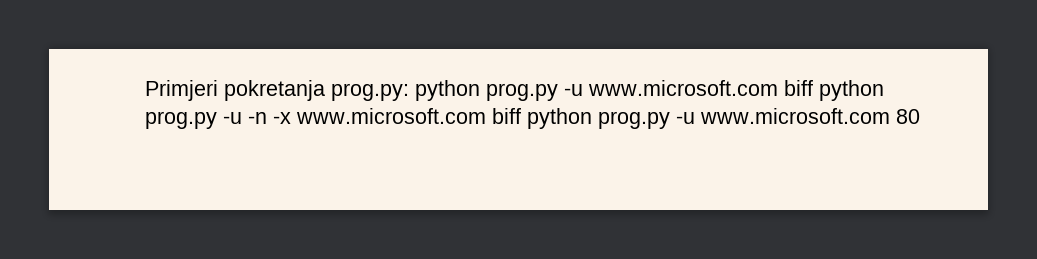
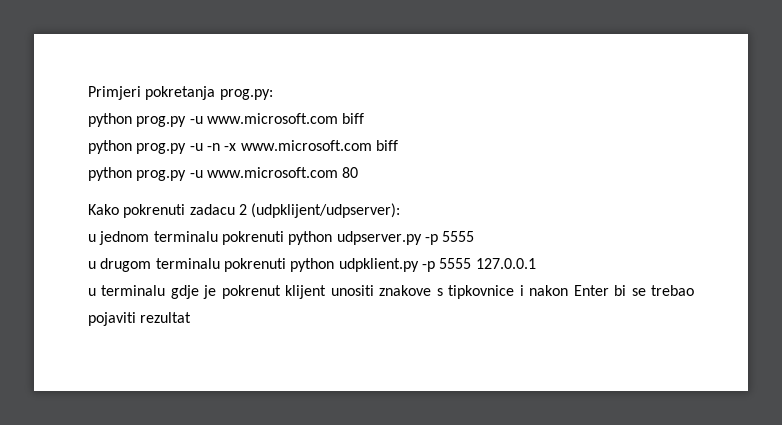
(409, 92) none -> (273, 94) //
(813, 88) none -> (365, 118) //
(521, 116) none -> (398, 145) //
(920, 116) none -> [88,203,401,218] [88,231,475,245] [88,258,536,272] [88,285,695,299] [88,312,192,326] // Kako pokrenuti zadacu 2 (udpklijent/udpserver): // u jednom terminalu pokrenuti python udpserver.py -p 5555 // u drugom terminalu pokrenuti python udpklient.py -p 5555 127.0.0.1 // u terminalu gdje je pokrenut klijent unositi znakove s tipkovnice i nakon Enter bi se trebao pojaviti rezultat

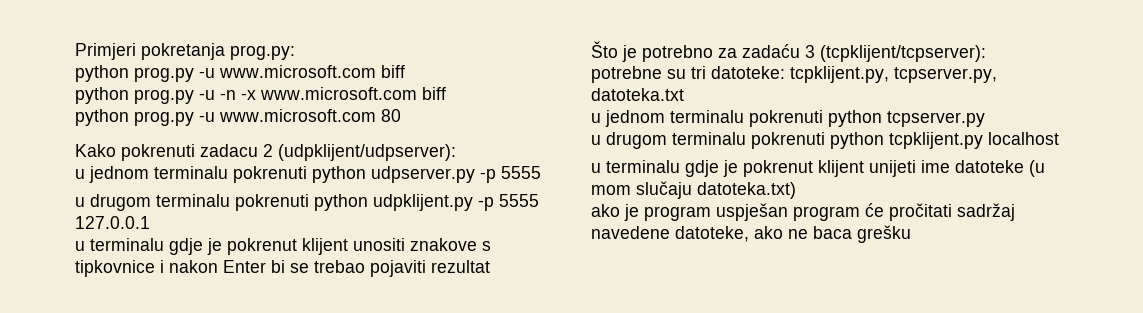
[338,258,419,272] udpklient.py -> [373,194,473,211] udpklijent.py
(192, 317) none -> [591,41,986,62] [591,66,997,83] [591,88,684,101] [591,110,985,127] [591,132,1059,149] [591,160,1045,177] [591,181,796,199] [591,203,1015,221] [591,225,911,243] // Što je potrebno za zadaću 3 (tcpklijent/tcpserver): // potrebne su tri datoteke: tcpklijent.py, tcpserver.py, datoteka.txt // u jednom terminalu pokrenuti python tcpserver.py // u drugom terminalu pokrenuti python tcpklijent.py localhost // u terminalu gdje je pokrenut klijent unijeti ime datoteke (u mom slučaju datoteka.txt) // ako je program uspješan program će pročitati sadržaj navedene datoteke, ako ne baca grešku

